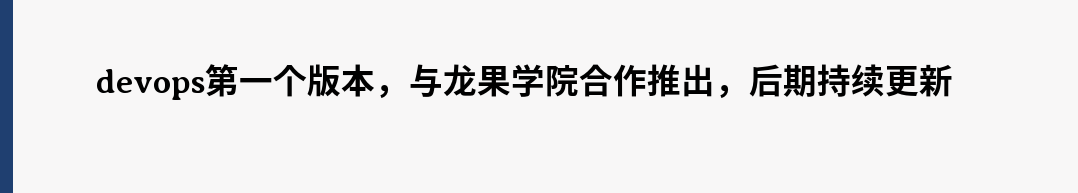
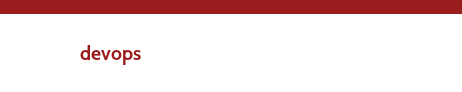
[205,64,953,99] 第一个版本，与龙果学院合作推出，后期持续更新 -> (141, 55) none

